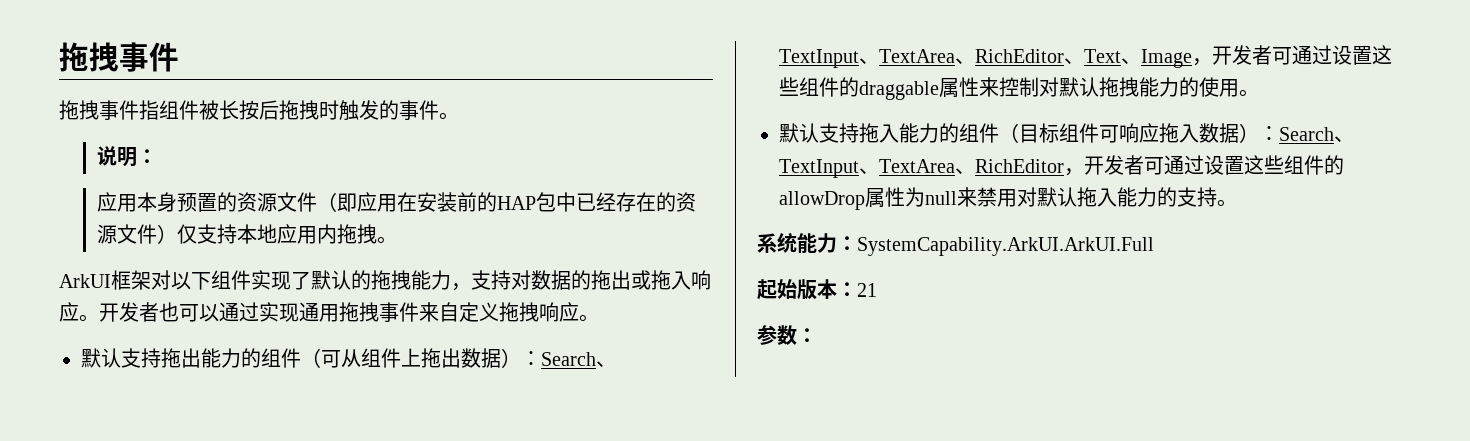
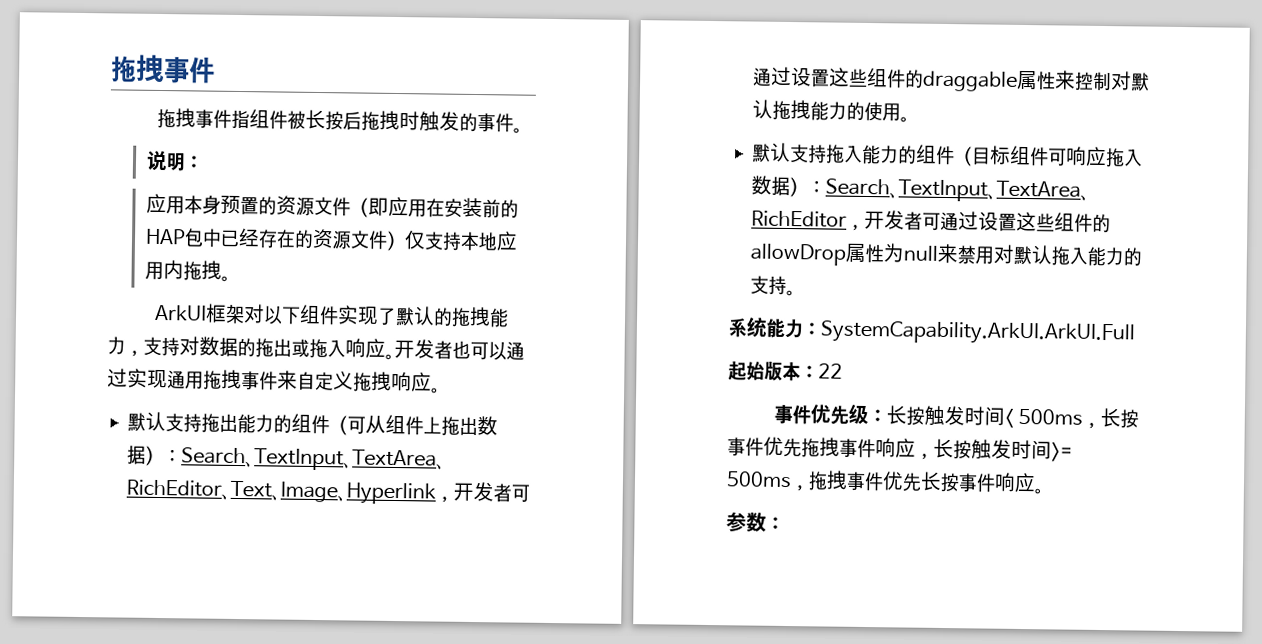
(1192, 58) none -> [337,482,437,505] 、Hyperlink
[857,283,877,297] 21 -> [818,363,843,379] [773,403,1139,429] [727,436,1073,462] [726,470,1044,495] 22 // 事件优先级：长按触发时间< 500ms，长按事件优先拖拽事件响应，长按触发时间>= 500ms，拖拽事件优先长按事件响应。

